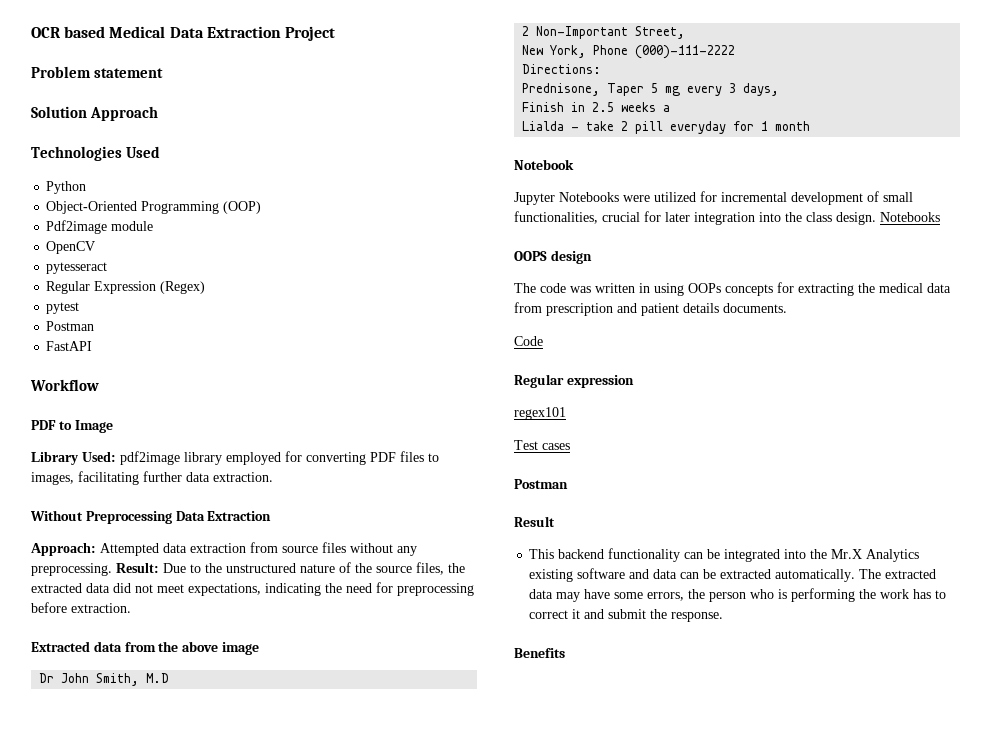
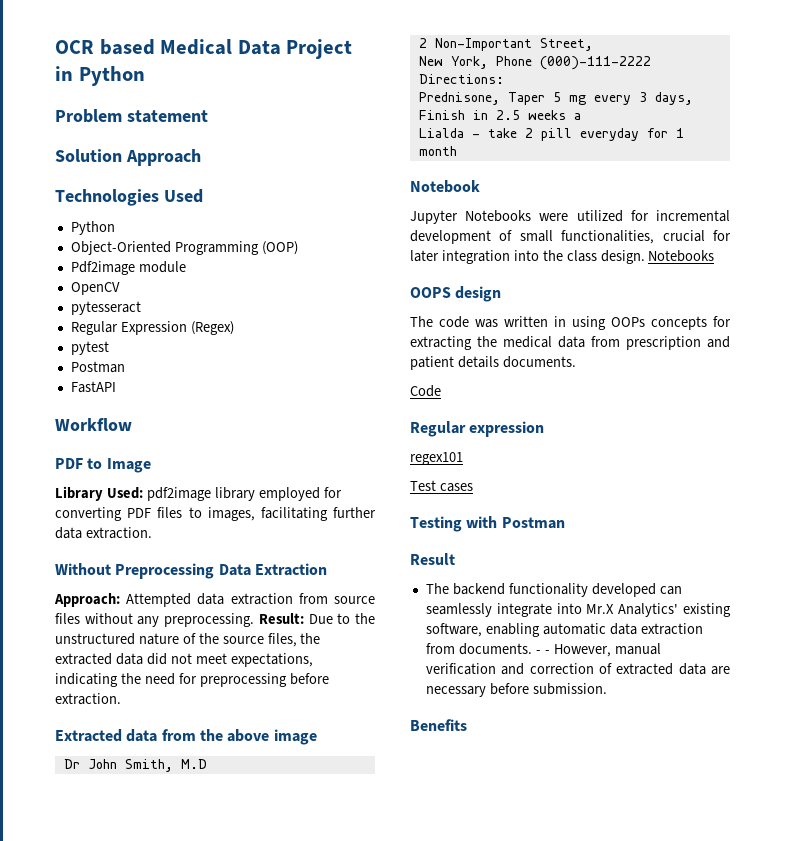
[206,26,281,38] Extraction -> (281, 47) none
(335, 33) none -> [55,66,145,86] in Python
(570, 446) none -> [410,516,498,532] Testing with
[529,549,555,559] This -> [425,583,449,594] The
[684,549,920,562] [529,568,937,582] [529,588,947,602] [529,609,724,622] can be integrated into the Mr.X Analytics existing software and data can be extracted automatically. The extracted data may have some errors, the person who is performing the work has to correct it and submit the response. -> [591,583,682,597] [425,603,731,617] [425,623,703,637] [425,643,661,657] [425,663,730,675] [425,683,607,697] developed can seamlessly integrate into Mr.X Analytics' existing software, enabling automatic data extraction from documents. - - However, manual verification and correction of extracted data are necessary before submission.

